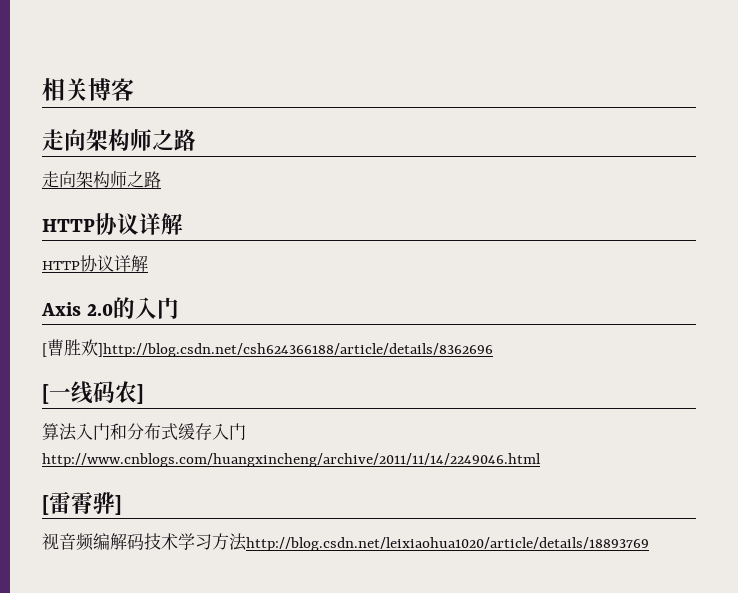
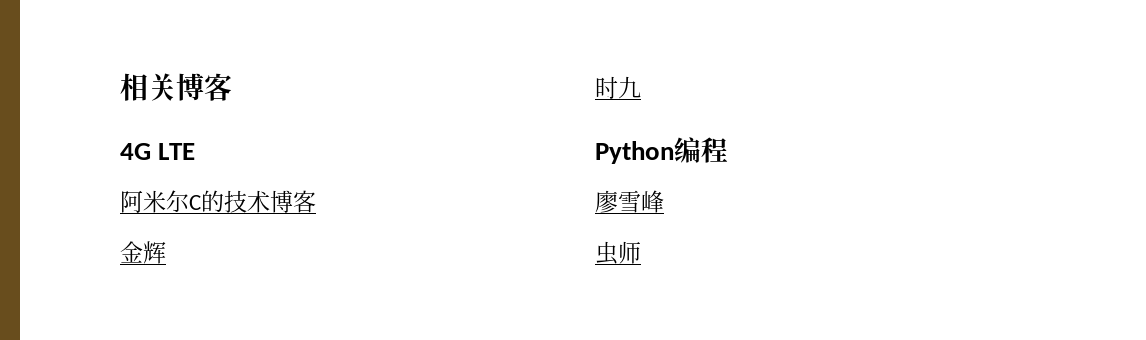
[42,129,196,151] [42,170,161,188] [42,213,183,235] [42,255,148,272] [41,297,179,319] [42,339,493,357] [42,381,144,404] [42,423,246,441] [42,453,541,467] [42,491,122,515] [42,533,649,551] 走向架构师之路 // 走向架构师之路 // HTTP协议详解 // HTTP协议详解 // Axis 2.0的入门 // [曹胜欢]http://blog.csdn.net/csh624366188/article/details/8362696 // [一线码农] // 算法入门和分布式缓存入门http://www.cnblogs.com/huangxincheng/archive/2011/11/14/2249046.html // [雷霄骅] // 视音频编解码技术学习方法http://blog.csdn.net/leixiaohua1020/article/details/18893769 -> [120,143,196,160] [120,190,316,213] [120,241,166,264] [595,76,641,99] [595,137,728,164] [595,190,664,213] [595,241,641,265] 4G LTE // 阿米尔C的技术博客 // 金辉 // 时九 // Python编程 // 廖雪峰 // 虫师

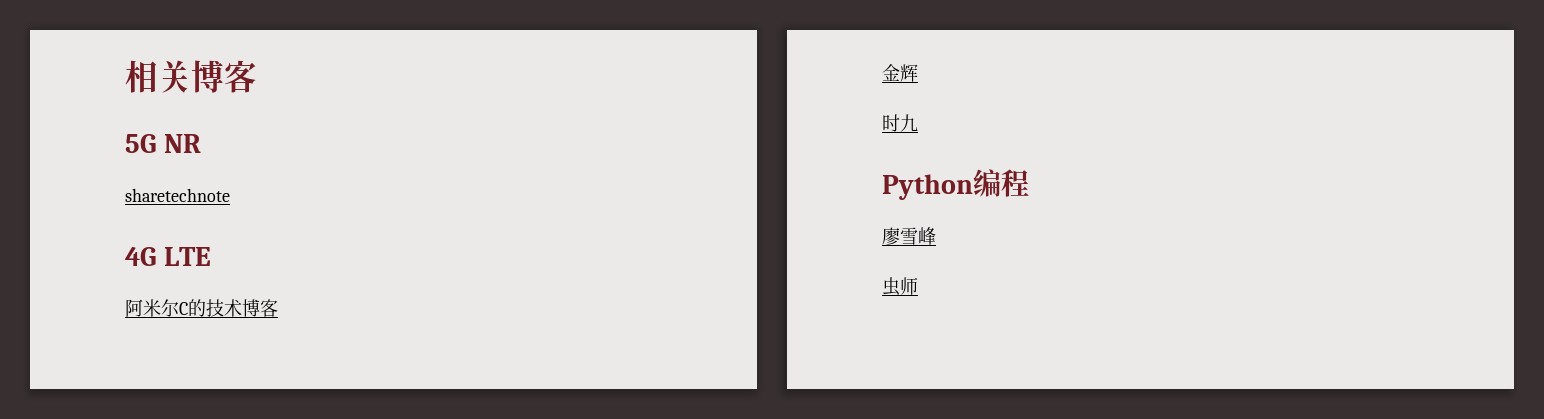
(232, 87) none -> [125,134,201,153] [125,188,230,202] // 5G NR // sharetechnote

